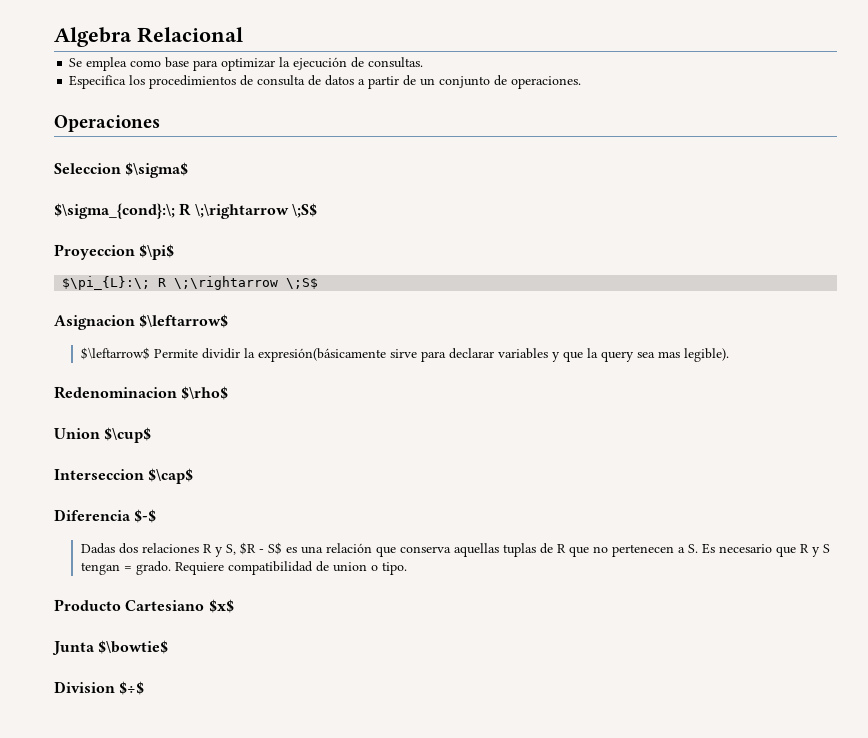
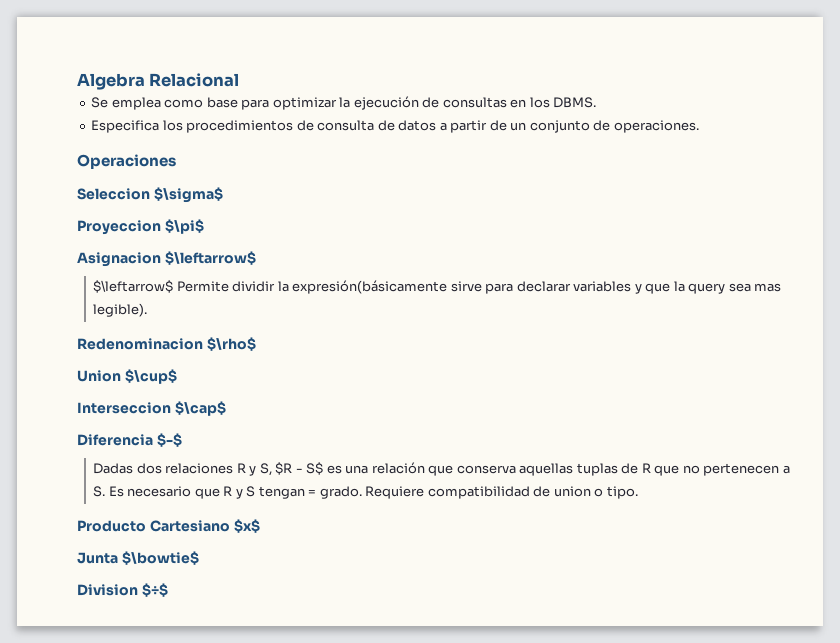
[368,57,424,68] consultas. -> [442,97,597,108] consultas en los DBMS.
[54,203,317,219] [54,244,175,260] [62,276,319,290] $\sigma_{cond}:\; R \;\rightarrow \;S$ // Proyeccion $\pi$ // $\pi_{L}:\; R \;\rightarrow \;S$ -> [77,219,204,235] Proyeccion $\pi$

